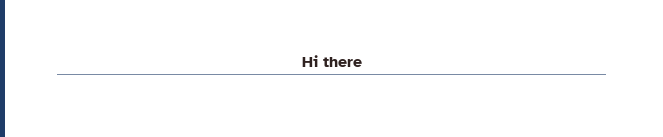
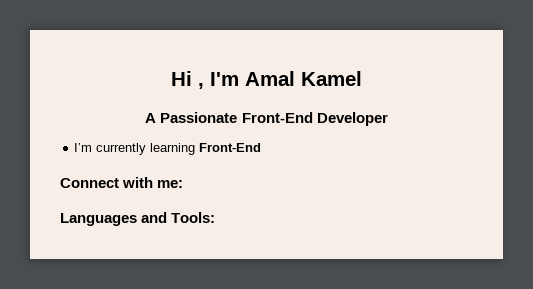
[322,57,362,67] there -> [198,71,362,89] [145,112,388,126] [74,143,262,155] [60,177,184,188] [60,212,216,226] , I'm Amal Kamel // A Passionate Front-End Developer // I’m currently learning Front-End // Connect with me: // Languages and Tools:

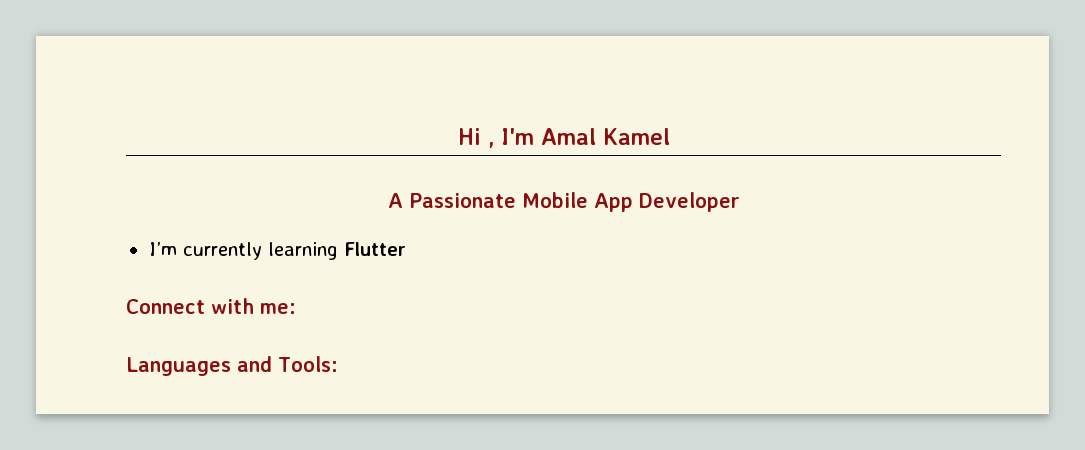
[241,112,313,123] Front-End -> [521,192,633,212] Mobile App
[199,143,262,152] Front-End -> [343,242,406,256] Flutter

